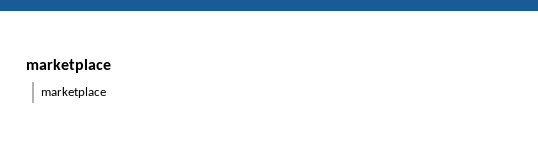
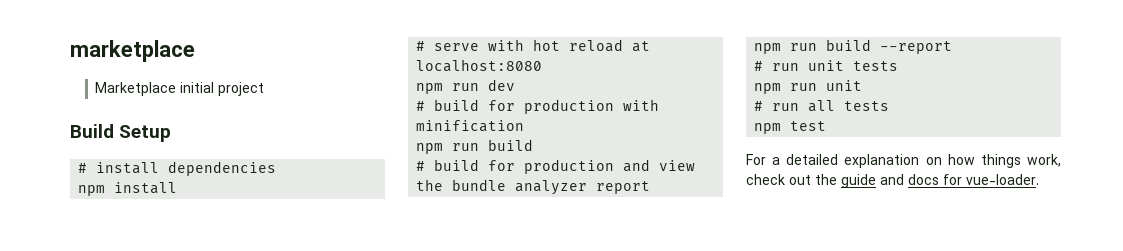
[40,87,106,98] marketplace -> [95,82,265,96] [70,124,172,142] [78,161,277,176] [78,182,178,196] [416,39,651,52] [416,59,543,72] [416,79,516,94] [416,99,660,114] [416,120,525,132] [416,139,534,154] [416,159,696,174] [416,179,651,195] [754,39,953,54] [754,60,899,71] [754,80,863,94] [754,100,890,112] [754,121,827,134] [746,154,1061,168] [746,174,1039,188] Marketplace initial project // Build Setup // # install dependencies // npm install // # serve with hot reload at localhost:8080 // npm run dev // # build for production with minification // npm run build // # build for production and view the bundle analyzer report // npm run build --report // # run unit tests // npm run unit // # run all tests // npm test // For a detailed explanation on how things work, check out the guide and docs for vue-loader.

